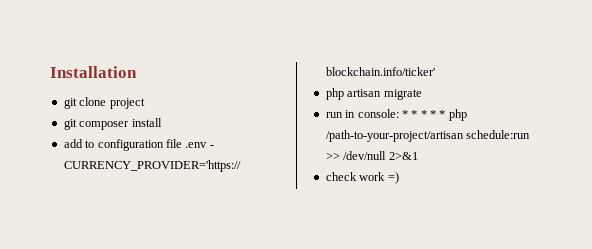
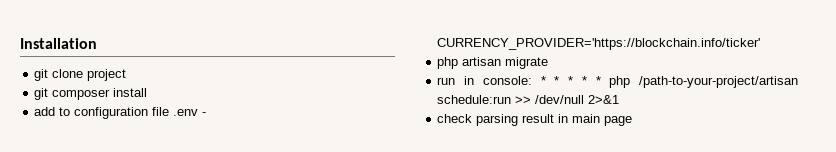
[359,172,399,184] work =) -> [476,114,633,126] parsing result in main page

